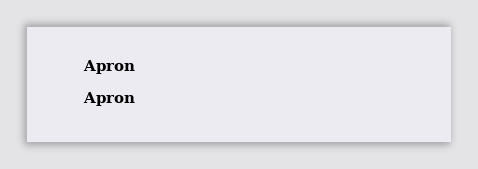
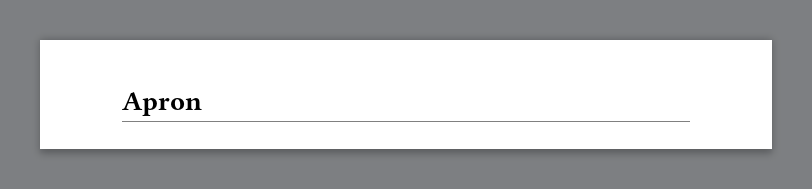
[83,60,135,74] [83,92,135,106] Apron // Apron -> [122,92,202,116] Apron

